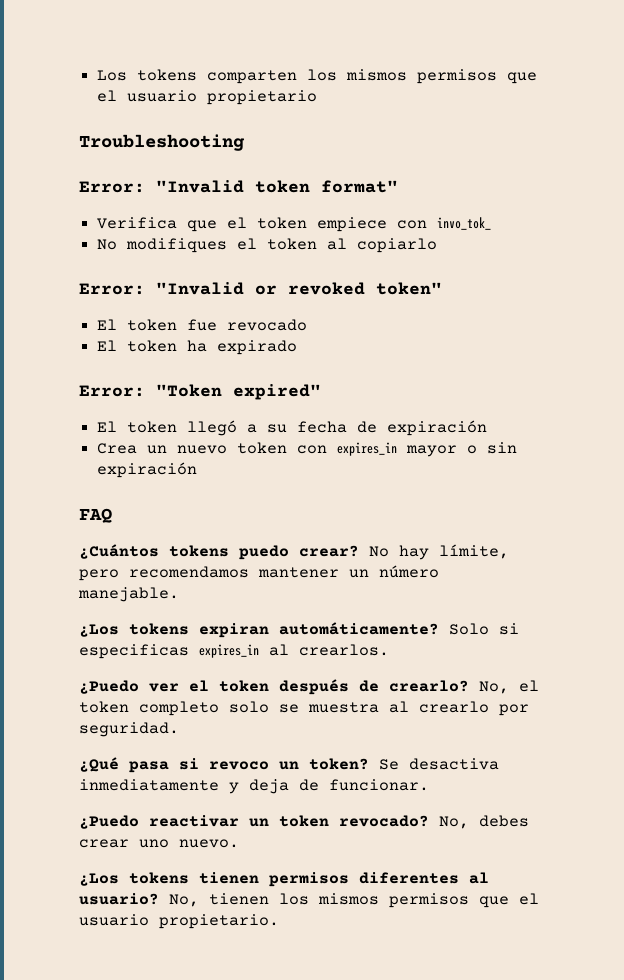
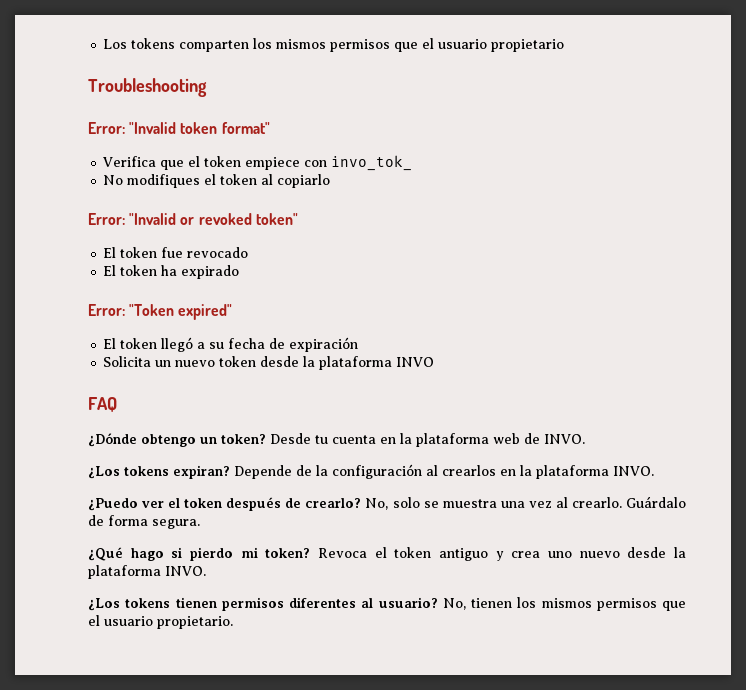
[97,443,138,454] Crea -> [103,356,152,367] Solicita
[297,442,518,457] [97,462,198,478] [79,508,112,523] [79,544,509,560] [79,565,439,581] [78,587,179,602] [79,622,519,638] [79,644,389,659] con expires_in mayor o sin expiración // FAQ // ¿Cuántos tokens puedo crear? No hay límite, pero recomendamos mantener un número manejable. // ¿Los tokens expiran automáticamente? Solo si especificas expires_in al crearlos. -> [260,356,435,370] [88,397,117,412] [88,433,585,447] [88,464,654,479] desde la plataforma INVO // FAQ // ¿Dónde obtengo un token? Desde tu cuenta en la plataforma web de INVO. // ¿Los tokens expiran? Depende de la configuración al crearlos en la plataforma INVO.
[519,680,539,692] [79,701,529,716] [79,722,179,737] [79,757,499,773] [79,779,429,794] [79,815,529,829] [79,839,239,848] el token completo solo se muestra al crearlo por seguridad. // ¿Qué pasa si revoco un token? Se desactiva inmediatamente y deja de funcionar. // ¿Puedo reactivar un token revocado? No, debes crear uno nuevo. -> [392,496,686,508] [88,515,200,529] [88,547,686,561] [88,565,206,579] solo se muestra una vez al crearlo. Guárdalo de forma segura. // ¿Qué hago si pierdo mi token? Revoca el token antiguo y crea uno nuevo desde la plataforma INVO.

